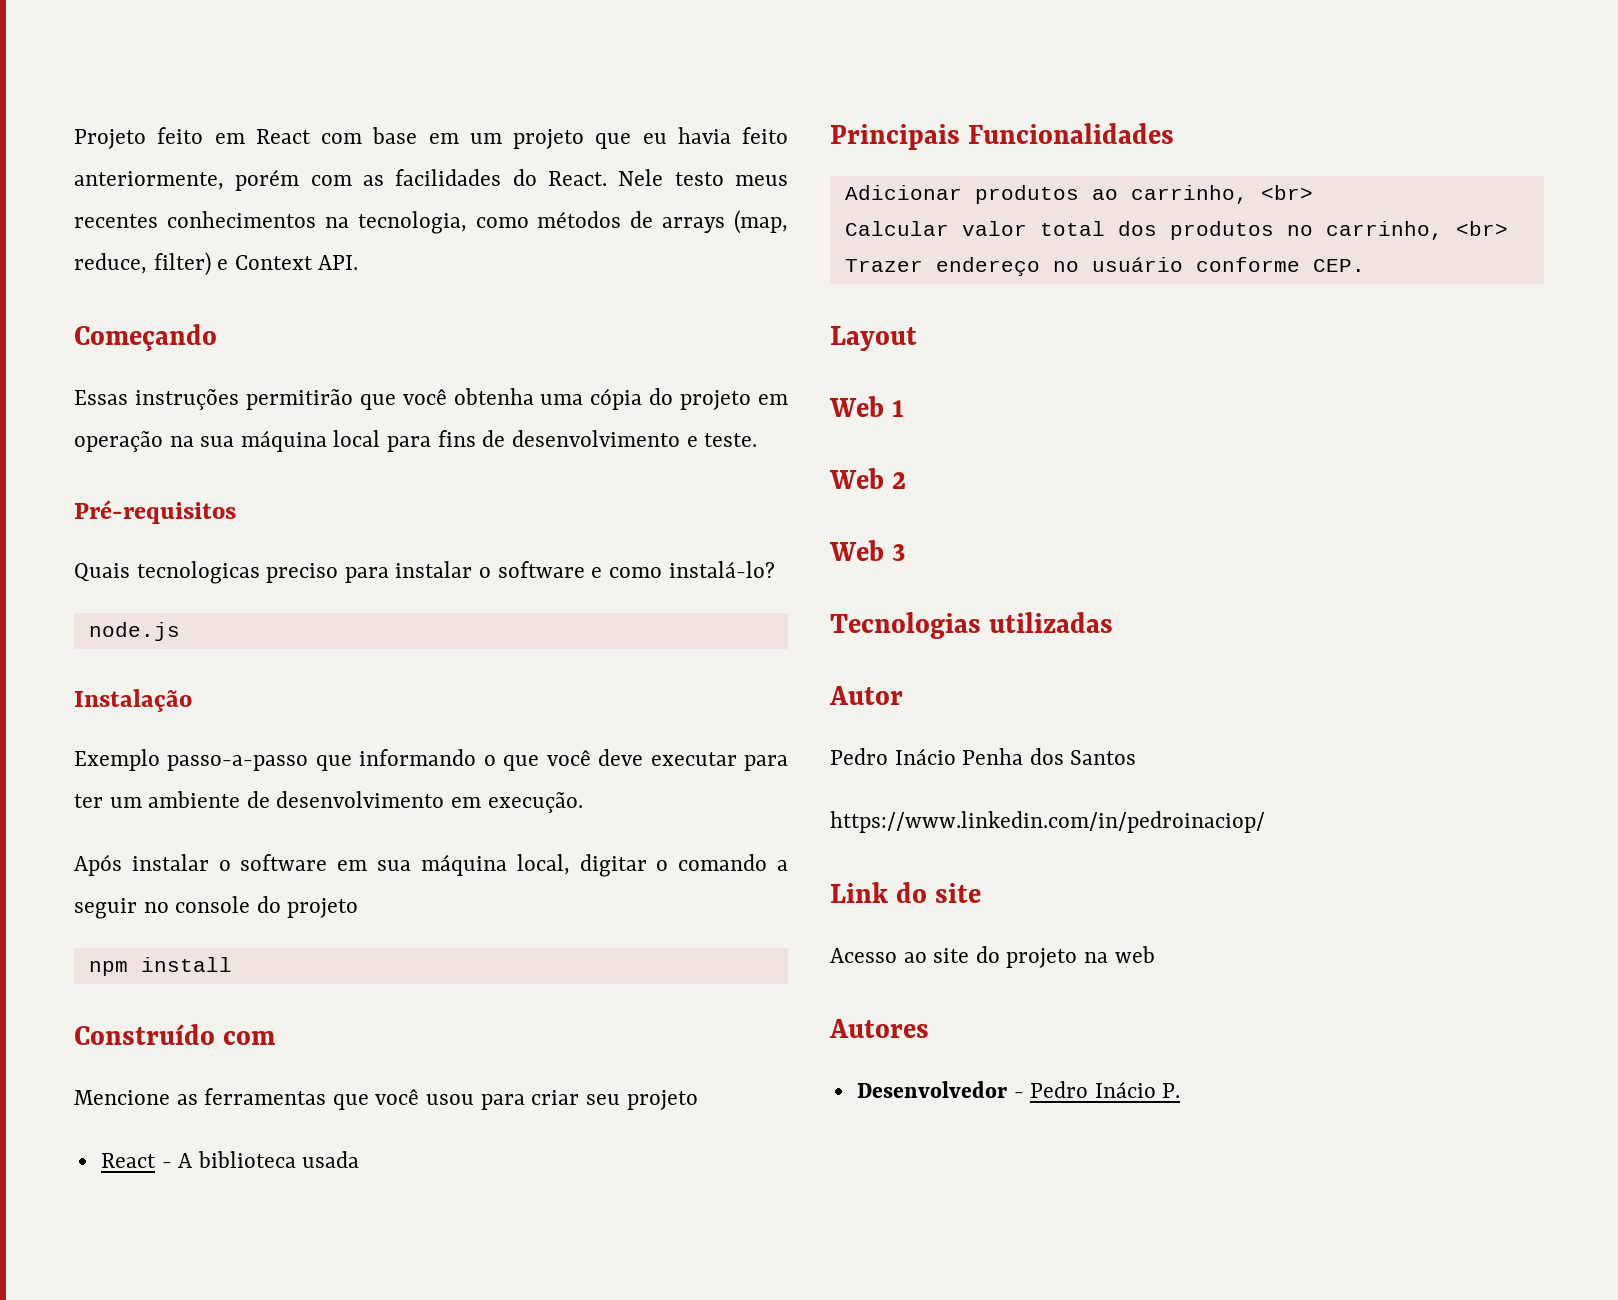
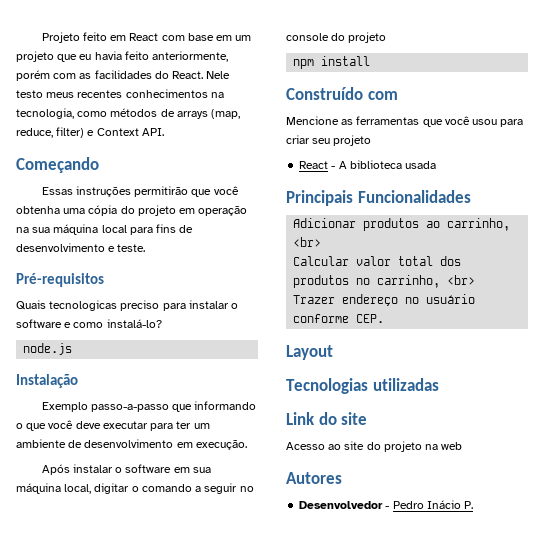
[829,396,905,417] [829,468,907,489] [829,540,906,561] [830,612,1114,639] [829,686,903,705] [830,748,1137,765] [830,811,1265,833] Web 1 // Web 2 // Web 3 // Tecnologias utilizadas // Autor // Pedro Inácio Penha dos Santos // https://www.linkedin.com/in/pedroinaciop/ -> [286,378,439,394] Tecnologias utilizadas

